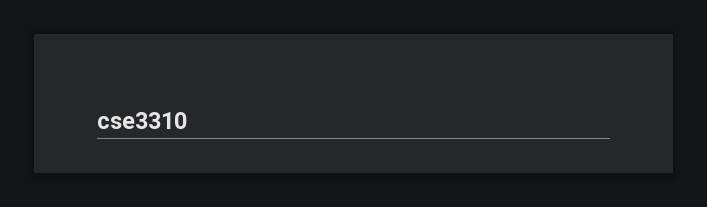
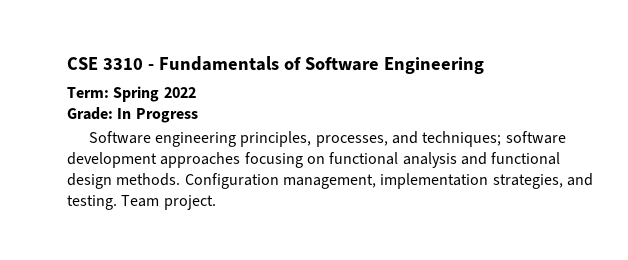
[97,112,187,129] cse3310 -> [67,56,484,74] [67,86,196,102] [67,107,198,123] [88,131,566,147] [67,152,561,168] [67,173,593,189] [67,195,216,210] CSE 3310 - Fundamentals of Software Engineering // Term: Spring 2022 // Grade: In Progress // Software engineering principles, processes, and techniques; software development approaches focusing on functional analysis and functional design methods. Configuration management, implementation strategies, and testing. Team project.

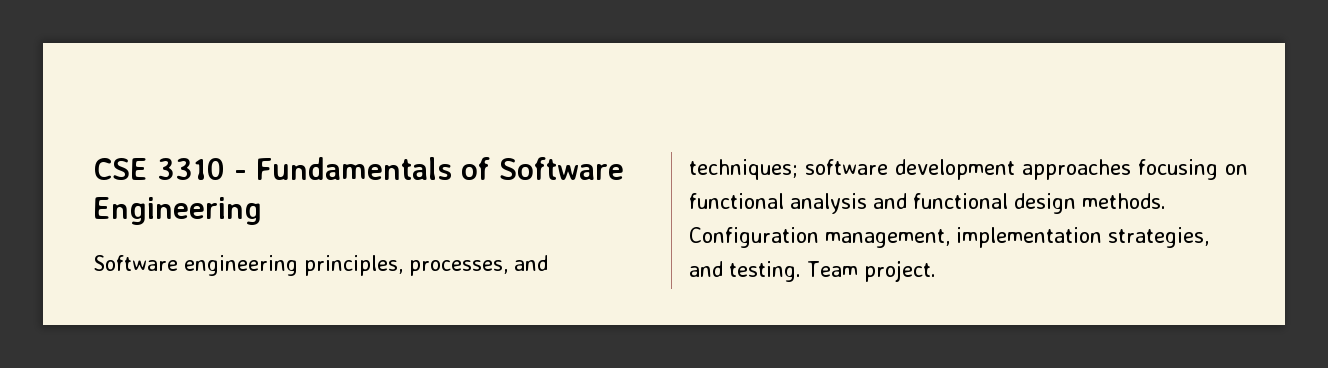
[67,86,196,102] [67,107,198,123] // Term: Spring 2022 // Grade: In Progress -> (262, 211) none

